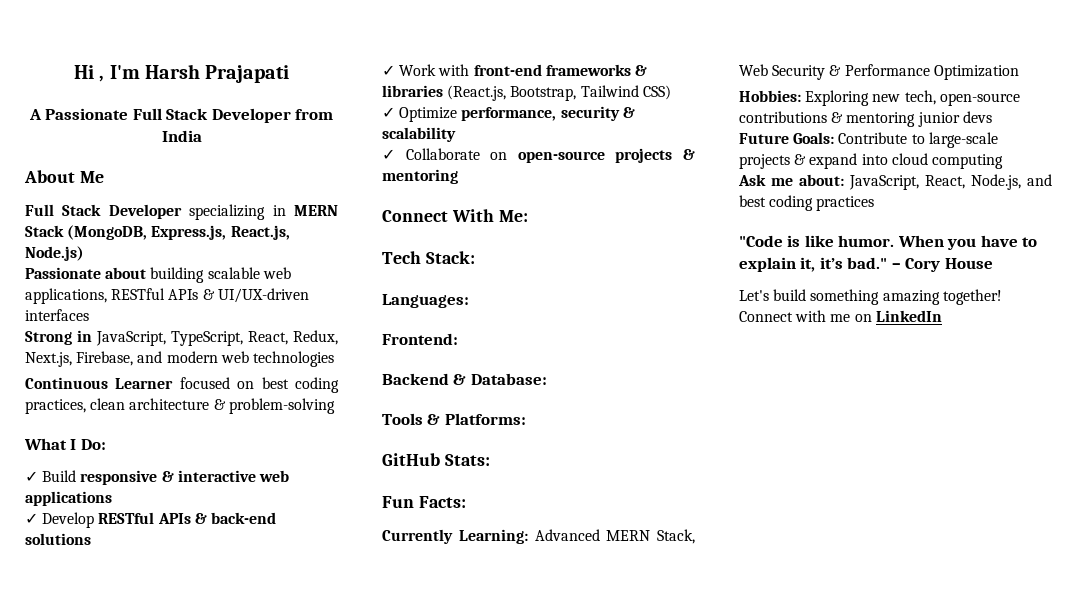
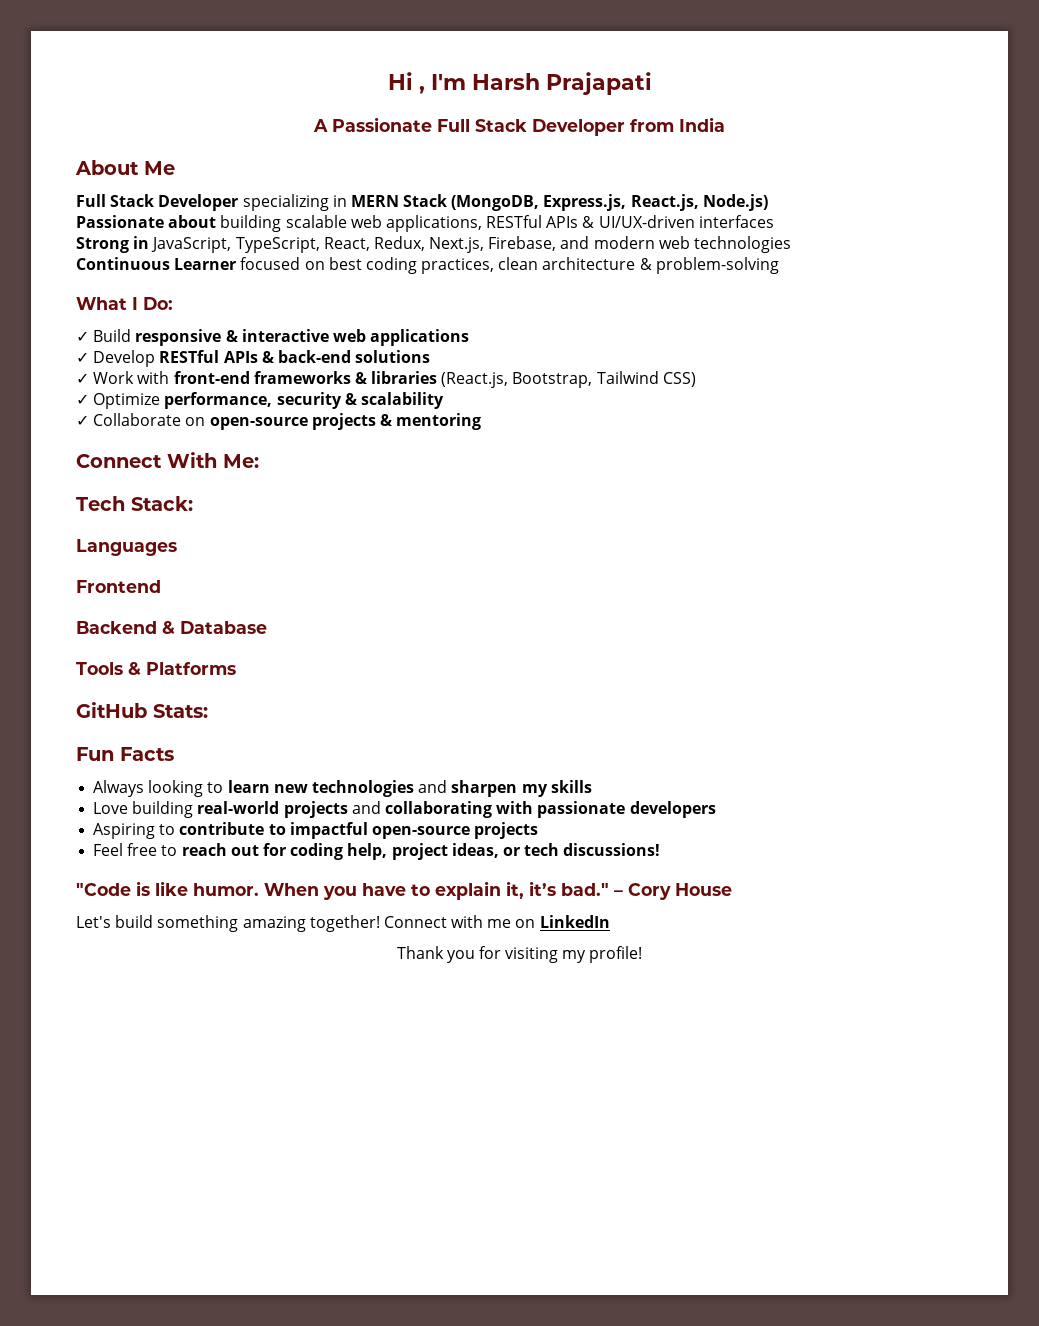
[382,294,469,308] [382,333,458,345] Languages: // Frontend: -> [76,539,177,556] [76,580,161,593] Languages // Frontend
[470,373,547,385] Database: -> [180,621,267,634] Database
[444,413,526,425] Platforms: -> [146,662,236,675] Platforms
[418,496,466,508] [382,529,695,544] [739,64,1019,80] [739,90,1020,106] [739,111,992,127] [739,132,998,148] [739,153,1003,169] [738,174,1052,190] [739,195,875,211] Facts: // Currently Learning: Advanced MERN Stack, Web Security & Performance Optimization // Hobbies: Exploring new tech, open-source contributions & mentoring junior devs // Future Goals: Contribute to large-scale projects & expand into cloud computing // Ask me about: JavaScript, React, Node.js, and best coding practices -> [120,747,174,761] [93,780,592,797] [93,801,716,818] [93,822,539,839] [93,843,661,860] Facts // Always looking to learn new technologies and sharpen my skills // Love building real-world projects and collaborating with passionate developers // Aspiring to contribute to impactful open-source projects // Feel free to reach out for coding help, project ideas, or tech discussions!
(942, 316) none -> [396,946,643,963] // Thank you for visiting my profile!

